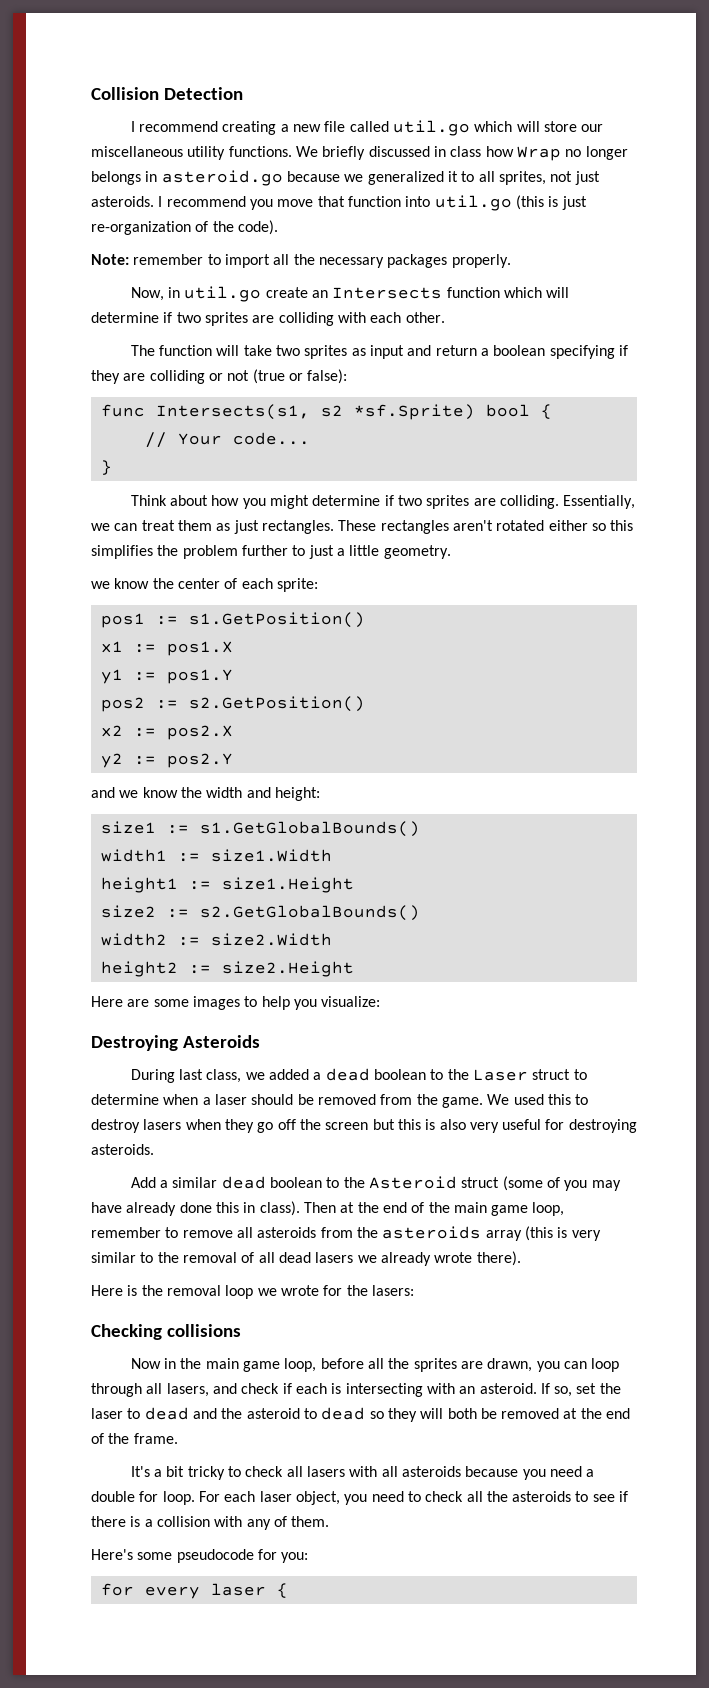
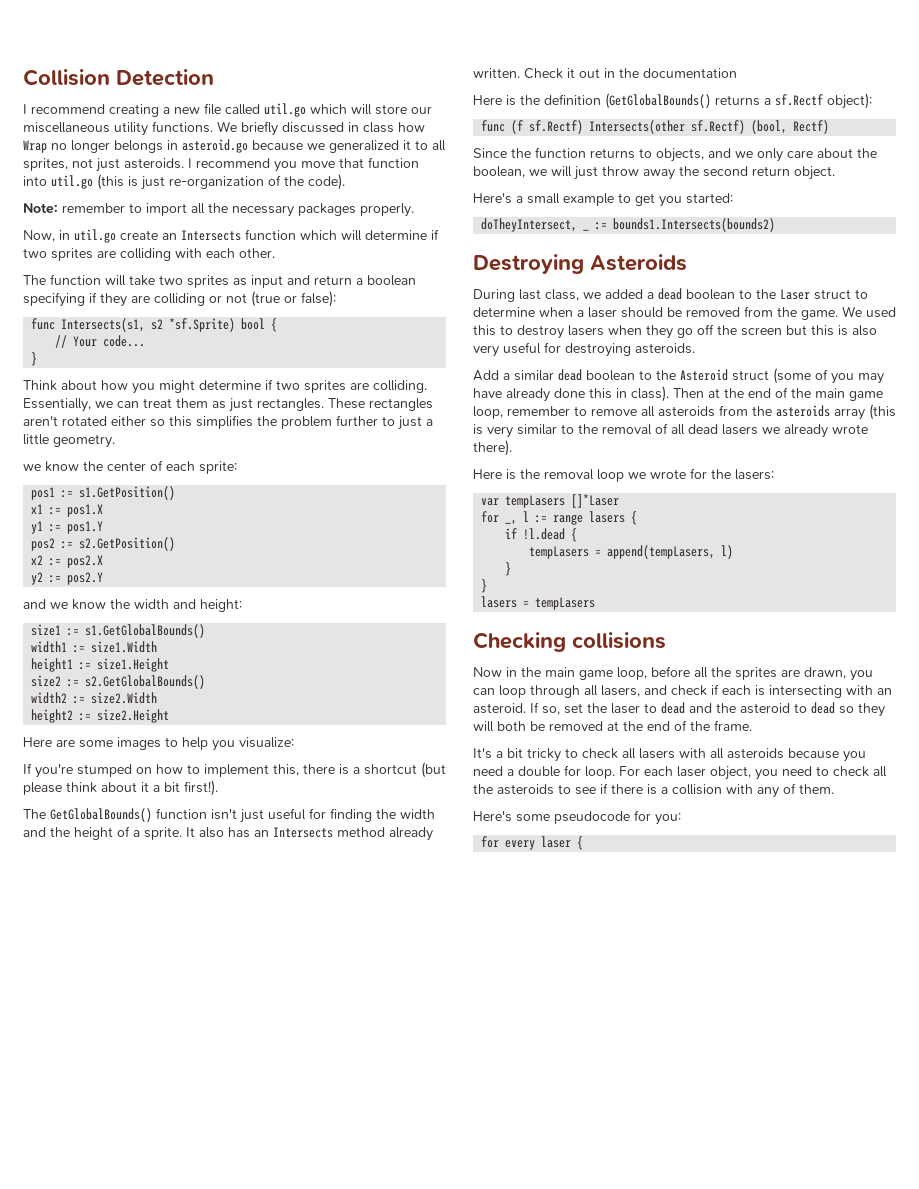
(381, 1001) none -> [23,762,446,778] [23,780,218,796] [23,808,435,823] [23,826,433,841] [473,68,737,79] [473,93,872,109] [481,120,830,134] [473,147,877,162] [473,166,835,180] [473,193,733,207] [481,218,776,232] // If you're stumped on how to implement this, there is a shortcut (but please think about it a bit first!). // The GetGlobalBounds() function isn't just useful for finding the width and the height of a sprite. It also has an Intersects method already written. Check it out in the documentation // Here is the definition (GetGlobalBounds() returns a sf.Rectf object): // func (f sf.Rectf) Intersects(other sf.Rectf) (bool, Rectf) // Since the function returns to objects, and we only care about the boolean, we will just throw away the second return object. // Here's a small example to get you started: // doTheyIntersect, _ := bounds1.Intersects(bounds2)
(414, 1290) none -> [481,494,620,508] [481,511,638,525] [505,528,578,542] [529,545,734,559] [505,562,512,576] [481,579,488,593] [481,596,596,610] // var tempLasers []*Laser // for _, l := range lasers { // if !l.dead { // tempLasers = append(tempLasers, l) // } // } // lasers = tempLasers

